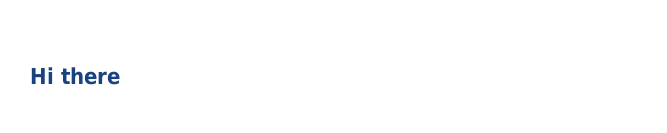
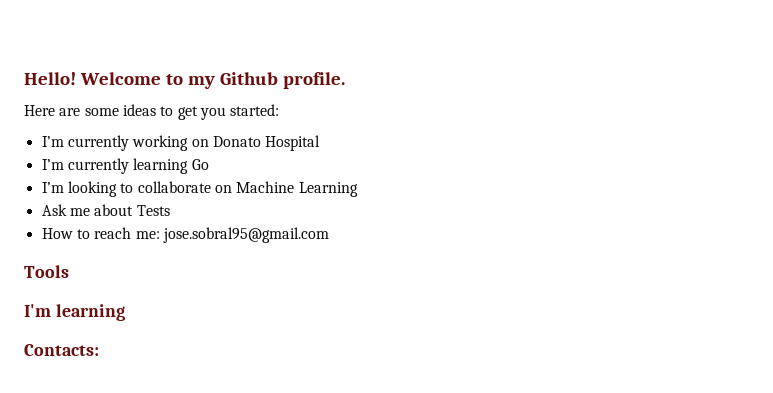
[30,67,120,85] Hi there -> [24,72,345,89] [24,104,280,120] [41,135,321,151] [41,158,209,174] [41,181,358,197] [41,204,170,216] [41,227,329,243] [24,265,69,278] [24,304,125,321] [24,344,99,356] Hello! Welcome to my Github profile. // Here are some ideas to get you started: // I’m currently working on Donato Hospital // I’m currently learning Go // I’m looking to collaborate on Machine Learning // Ask me about Tests // How to reach me: jose.sobral95@gmail.com // Tools // I'm learning // Contacts:

